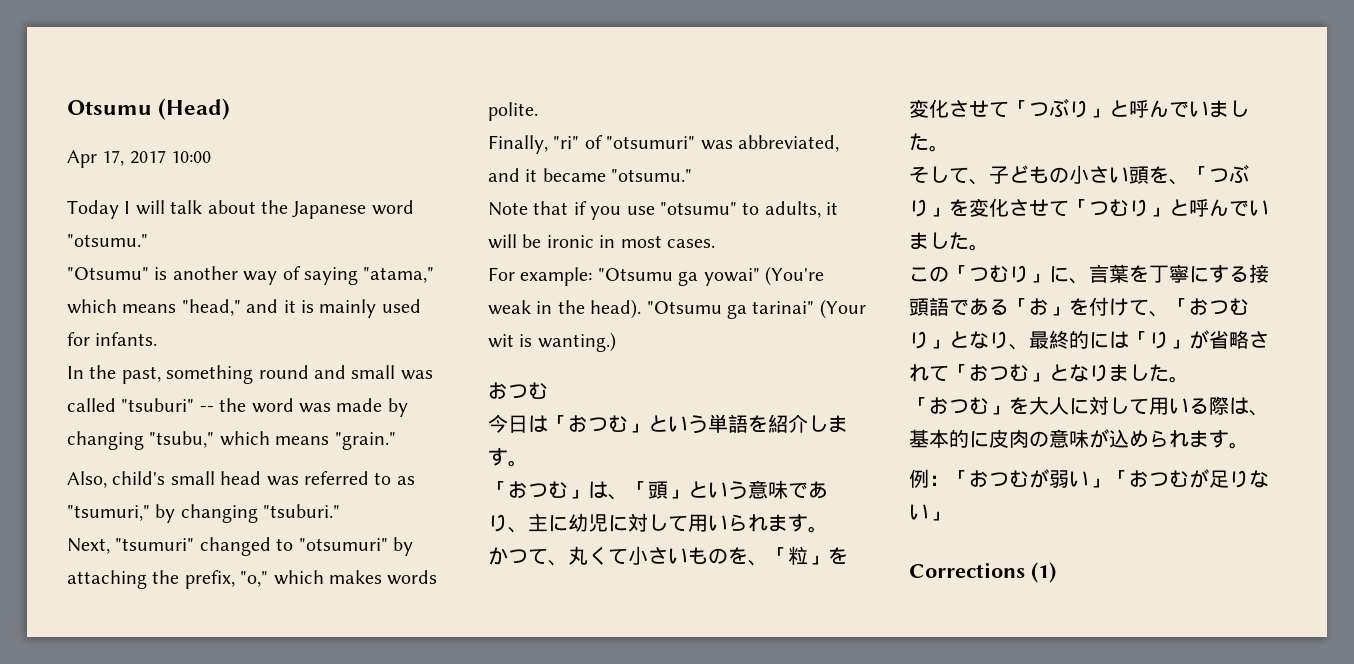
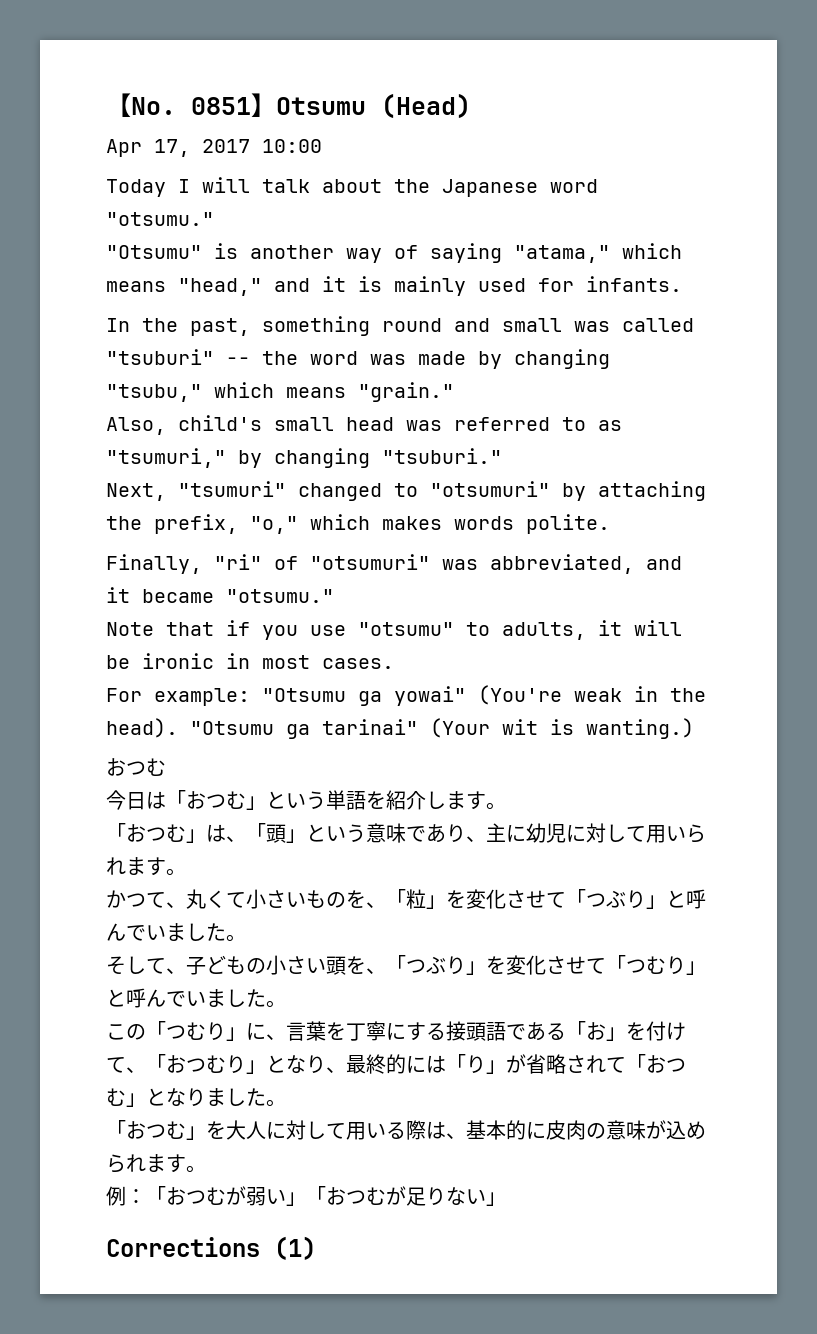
(67, 107) none -> [106,93,276,117] 【No. 0851】

